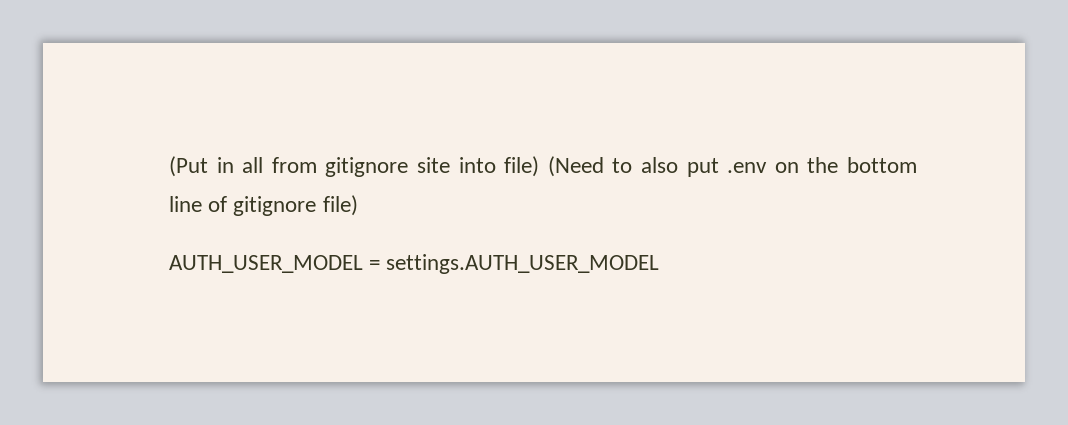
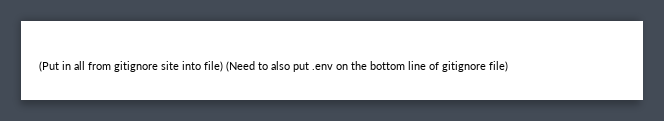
[169,254,660,274] // AUTH_USER_MODEL = settings.AUTH_USER_MODEL -> (508, 66) none

